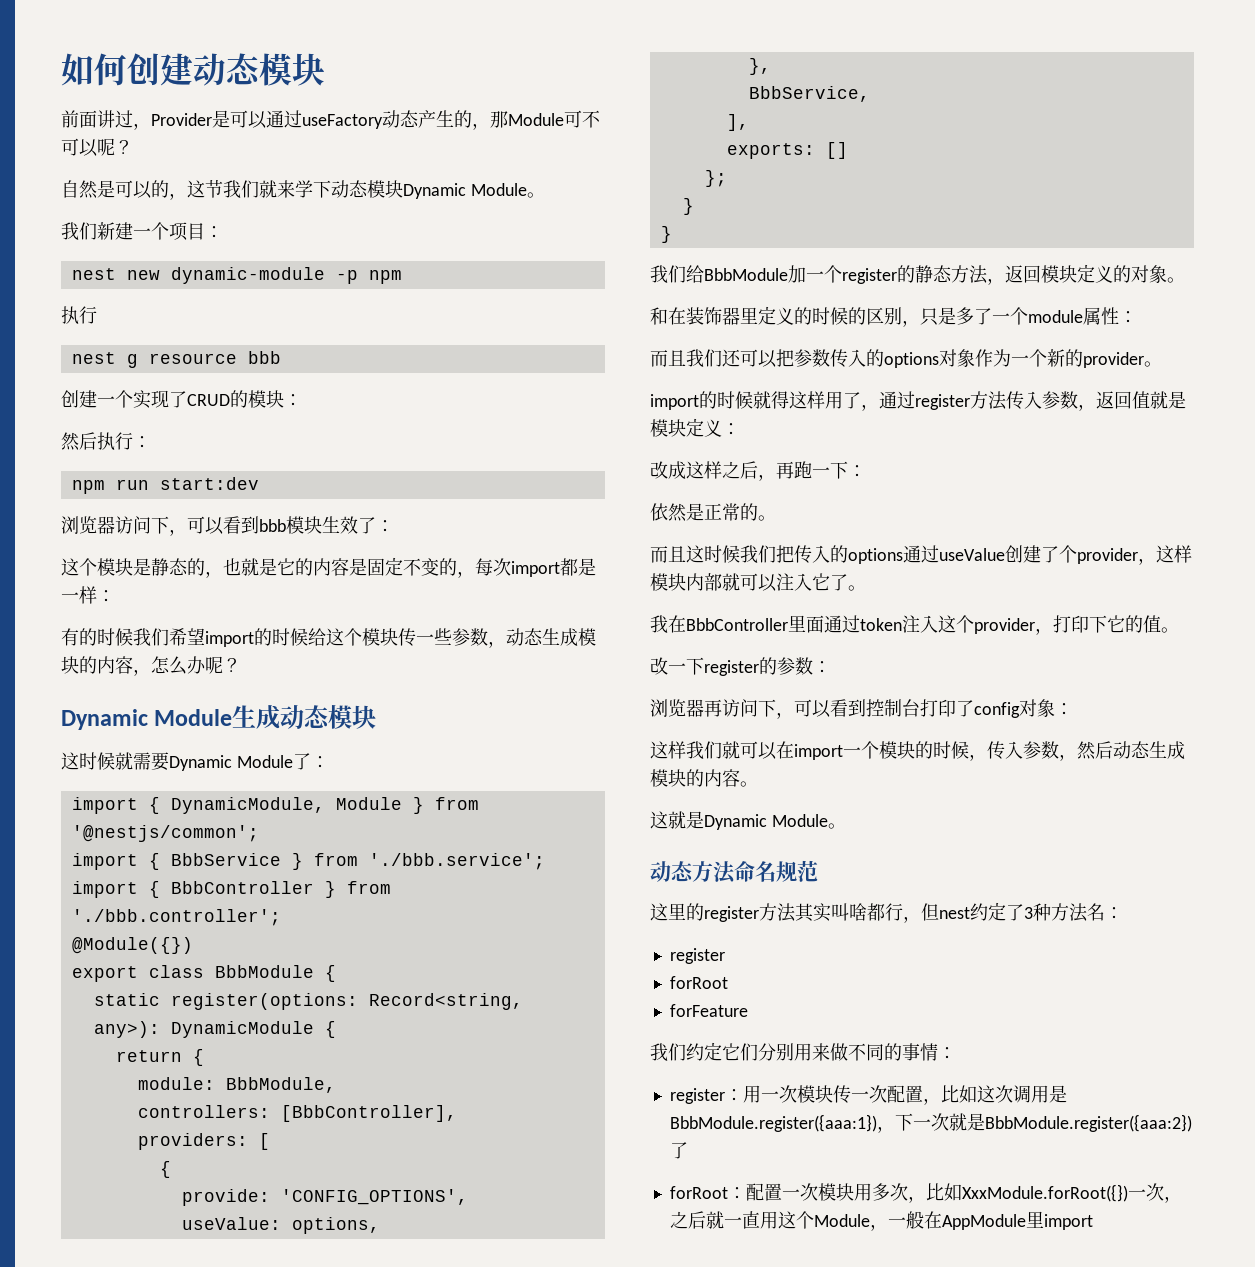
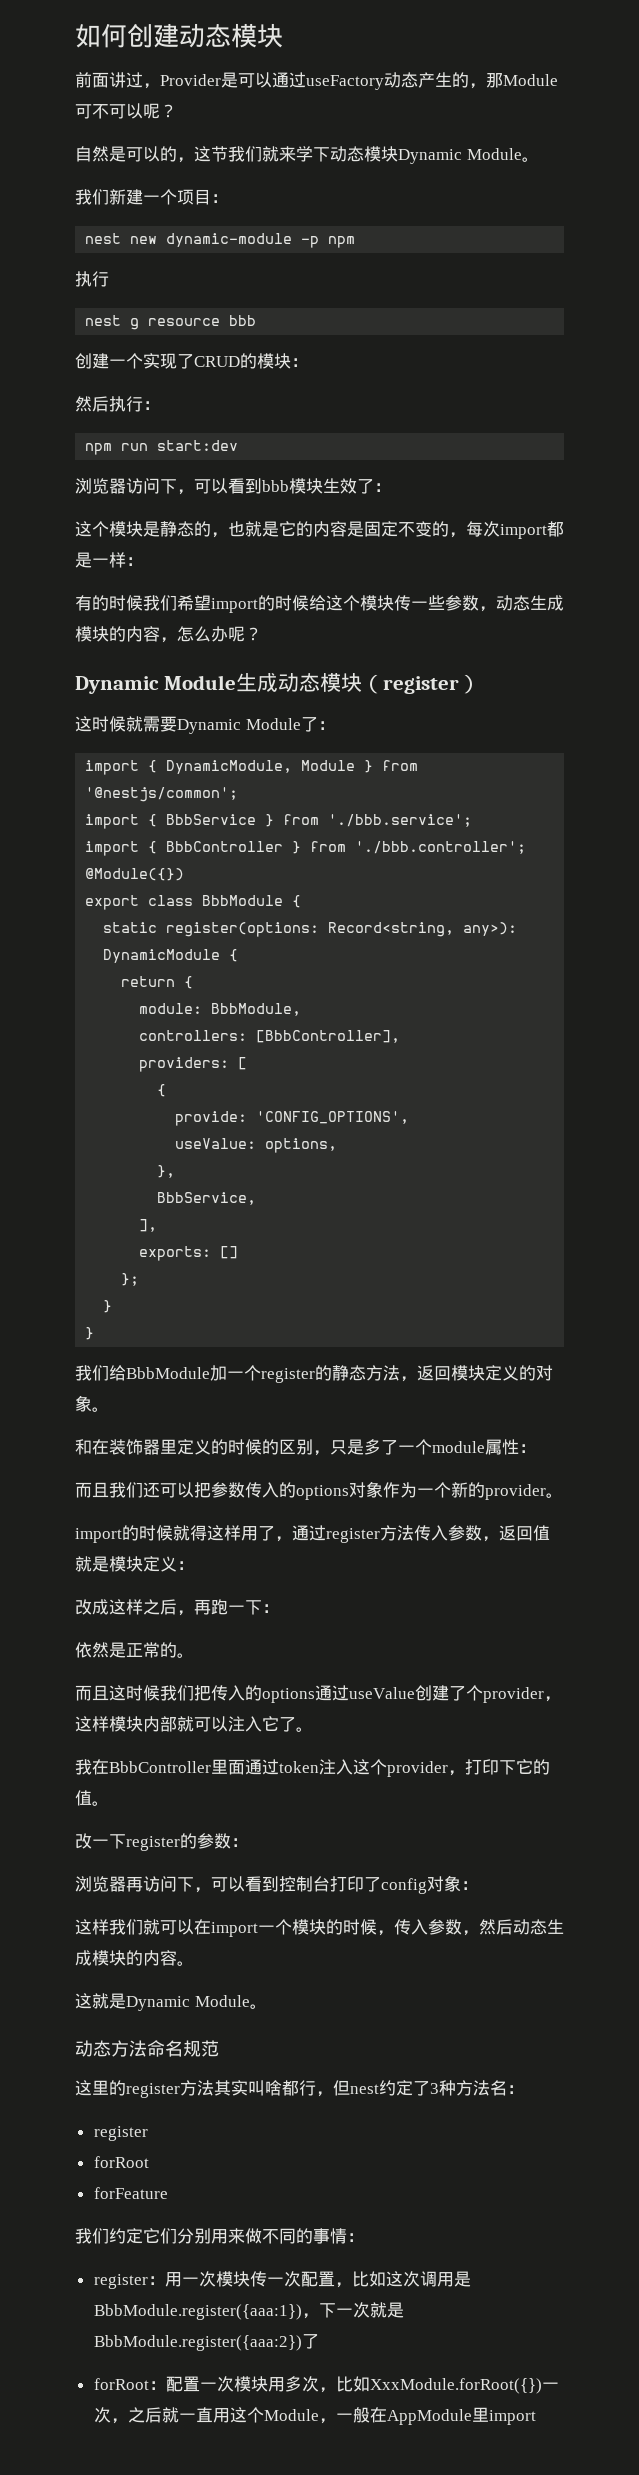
(377, 717) none -> [361,674,480,694] （register）

